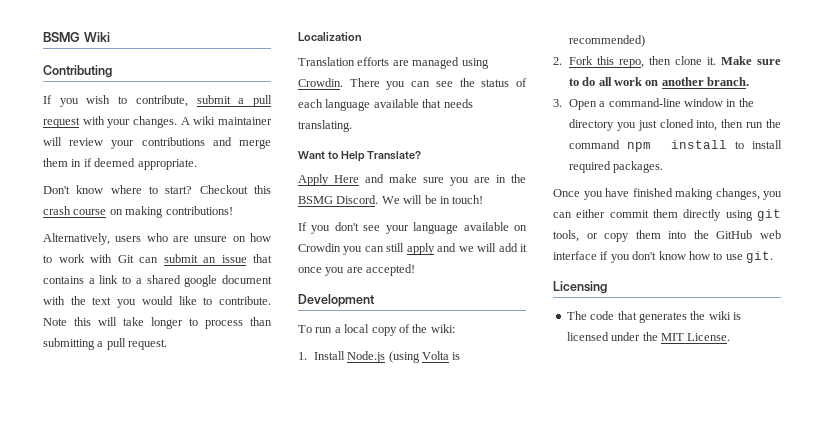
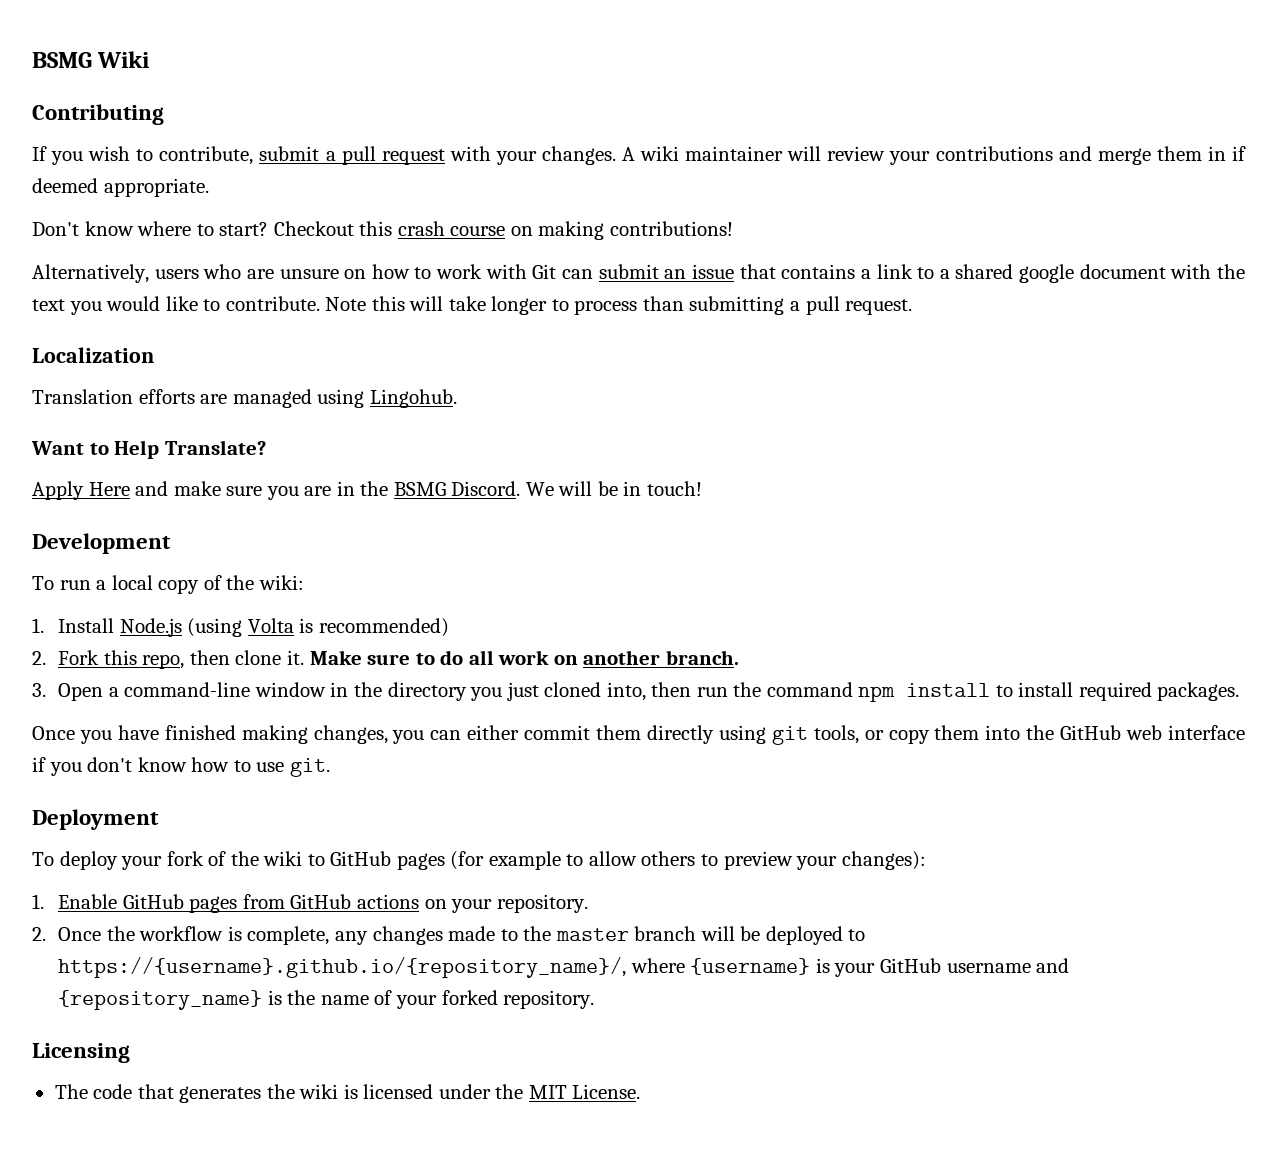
[298,78,527,90] [298,99,473,111] [298,120,352,132] Crowdin. There you can see the status of each language available that needs translating. -> [369,389,457,408] Lingohub.
[298,222,527,234] [298,243,527,255] [298,264,416,276] // If you don't see your language available on Crowdin you can still apply and we will add it once you are accepted! -> (703, 488) none
(773, 257) none -> [32,809,159,830] [32,851,926,870] [32,894,588,913] [32,926,866,945] [58,957,1070,978] [58,990,595,1010] // Deployment // To deploy your fork of the wiki to GitHub pages (for example to allow others to preview your changes): // 1. Enable GitHub pages from GitHub actions on your repository. // 2. Once the workflow is complete, any changes made to the master branch will be deployed to https://{username}.github.io/{repository_name}/, where {username} is your GitHub username and {repository_name} is the name of your forked repository.

